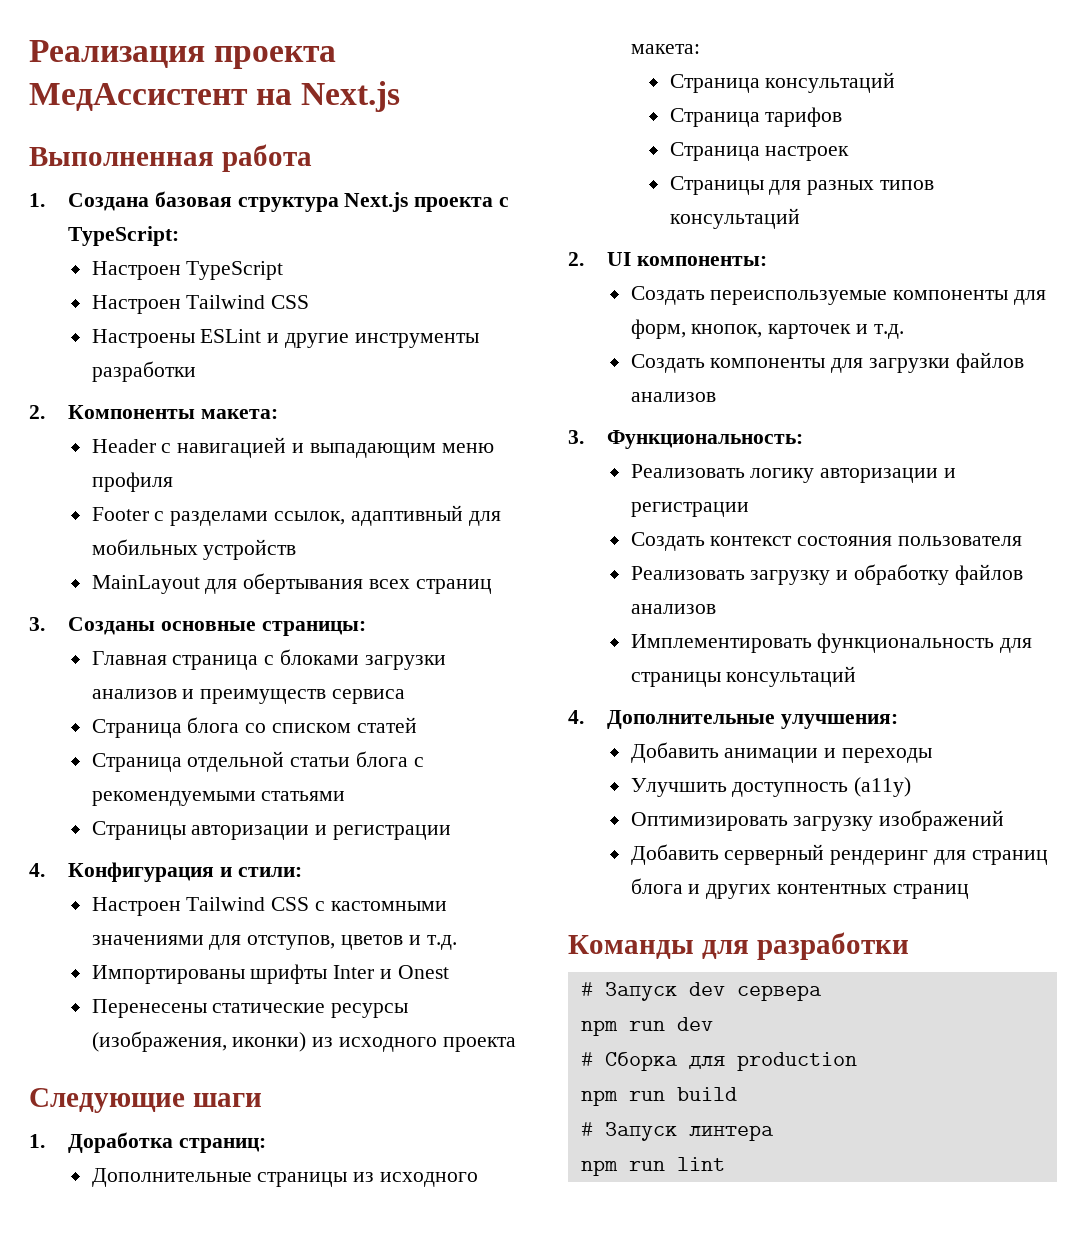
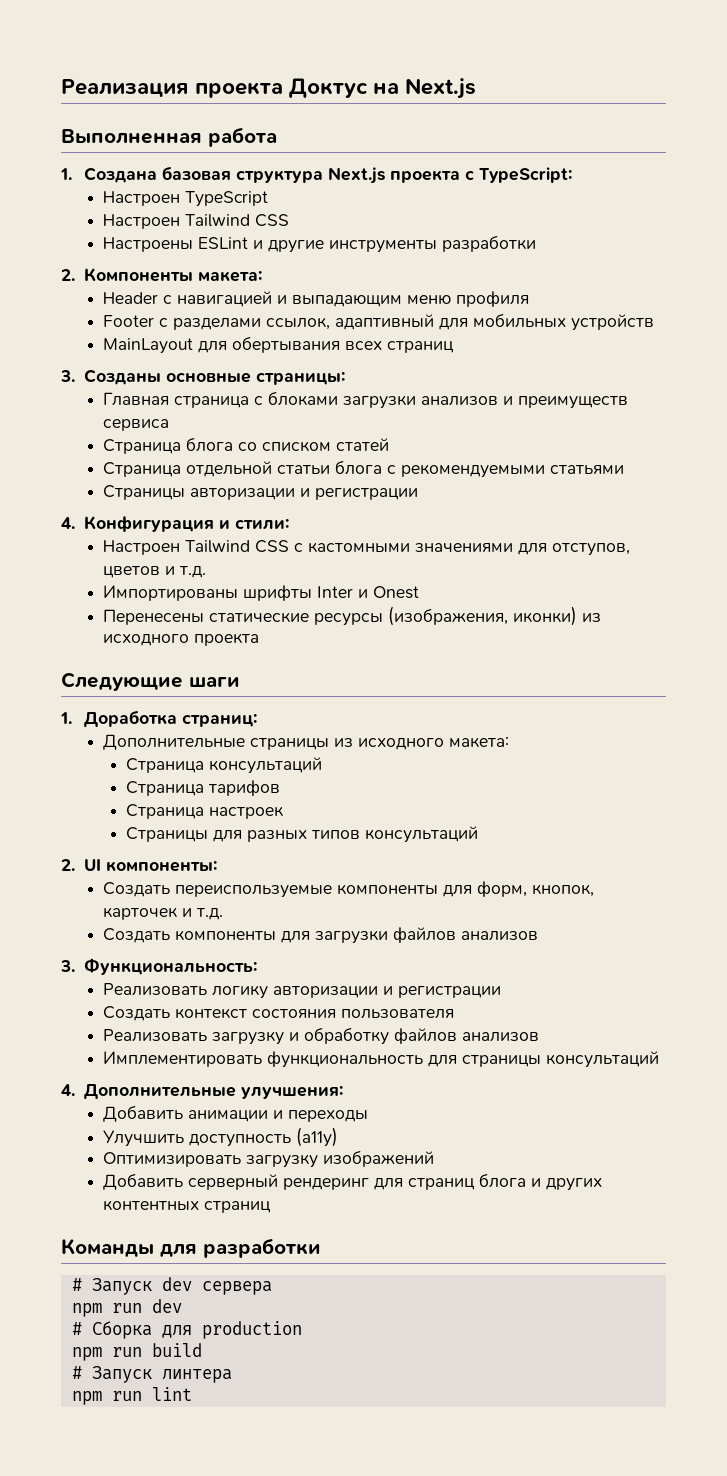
[29,83,248,111] МедАссистент -> [289,78,368,98] Доктус

